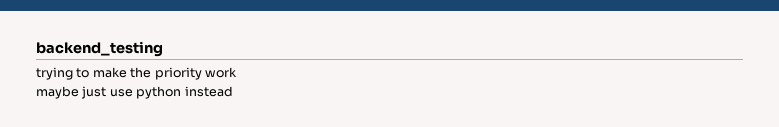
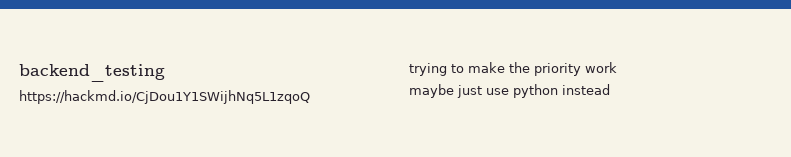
(163, 49) none -> [19,90,310,104] // https://hackmd.io/CjDou1Y1SWijhNq5L1zqoQ

